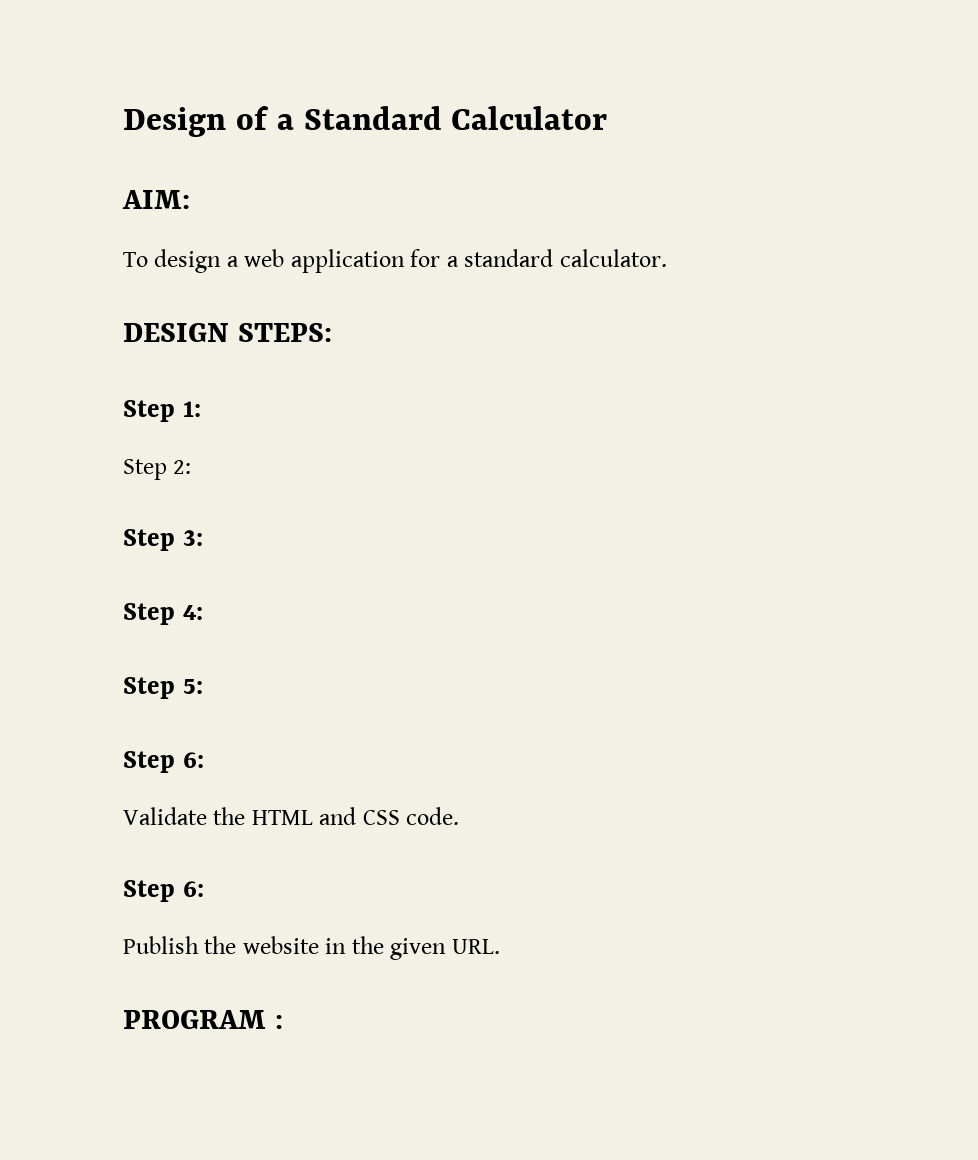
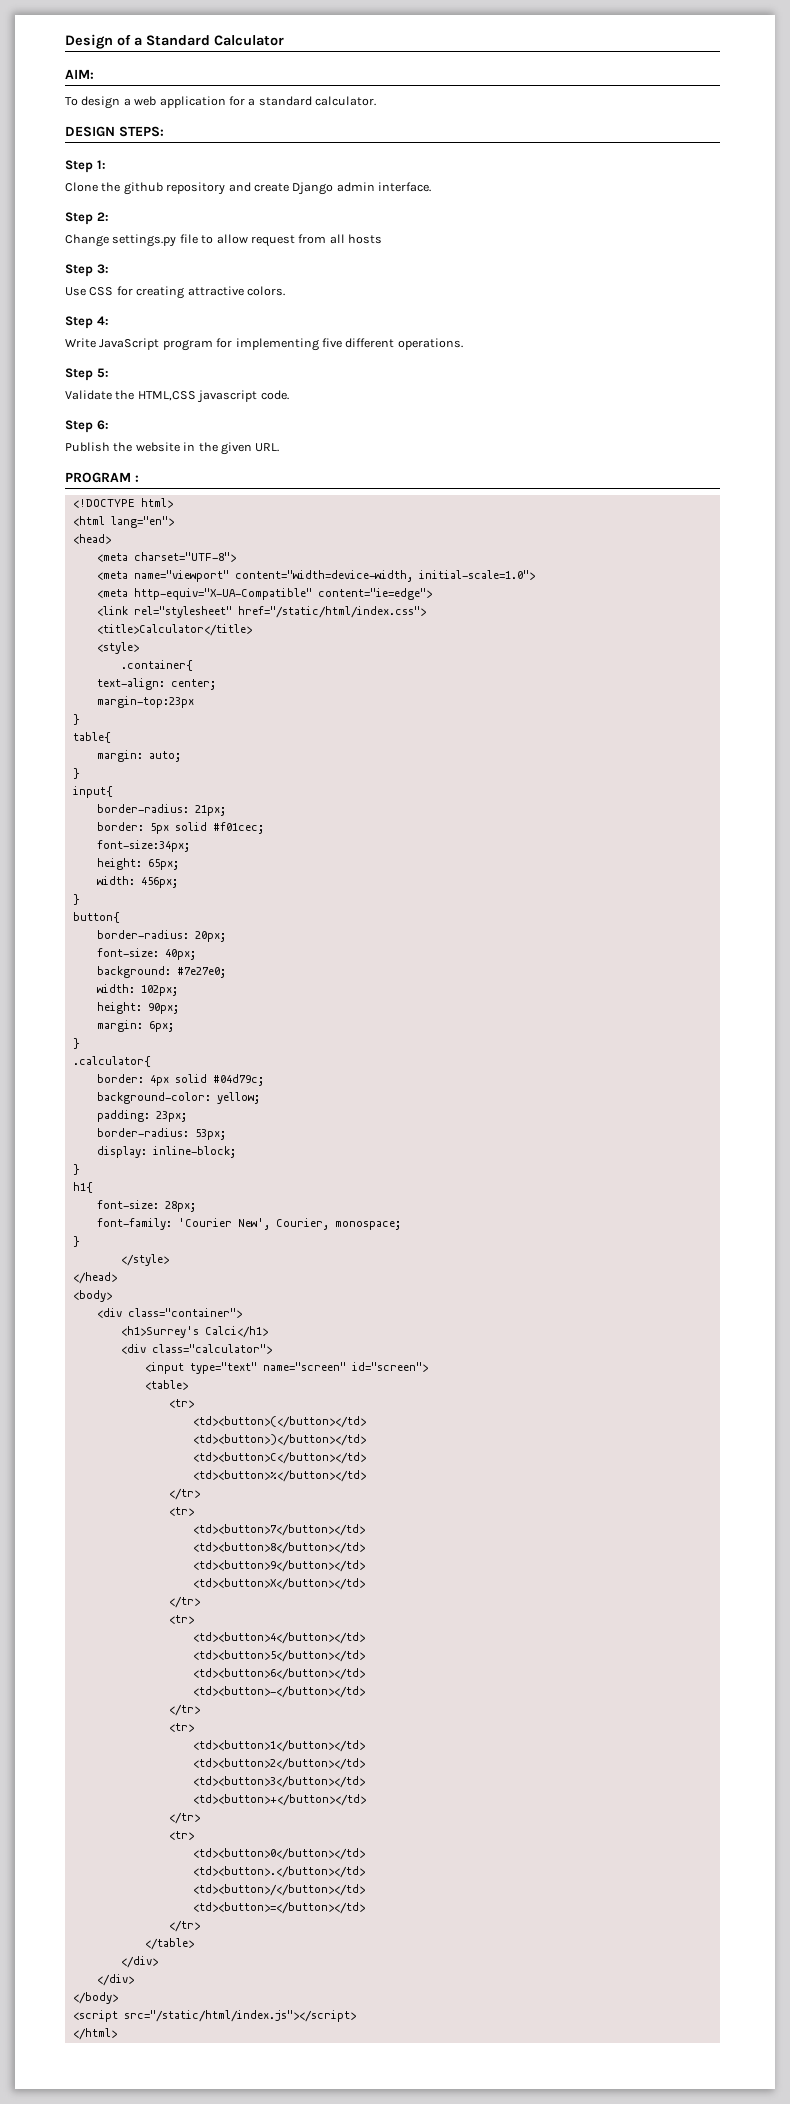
[123,459,192,480] [123,529,203,551] [123,603,203,625] Step 2: // Step 3: // Step 4: -> [65,182,431,195] [65,212,109,225] [65,234,382,247] [65,264,109,277] [65,286,285,299] [65,316,109,329] [65,338,463,351] Clone the github repository and create Django admin interface. // Step 2: // Change settings.py file to allow request from all hosts // Step 3: // Use CSS for creating attractive colors. // Step 4: // Write JavaScript program for implementing five different operations.
[123,751,204,773] // Step 6: -> (109, 373) none
[251,807,400,825] HTML and CSS -> [137,390,258,403] HTML,CSS javascript
(283, 1022) none -> [72,498,173,508] [72,516,174,528] [72,534,111,544] [96,552,236,562] [96,570,535,582] [96,588,432,600] [96,606,426,618] [96,624,252,636] [96,642,139,654] [120,660,193,671] [96,678,216,690] [96,696,194,708] [72,714,80,725] [72,732,111,743] [96,750,181,762] [72,768,80,779] [72,786,113,798] [96,804,226,816] [96,822,264,834] [96,840,190,852] [96,858,179,870] [96,876,178,888] [72,894,80,905] [72,912,120,923] [96,930,226,942] [96,948,196,960] [96,966,226,978] [96,984,178,996] [96,1002,179,1014] [96,1020,174,1032] [72,1038,80,1049] [72,1056,151,1067] [96,1074,264,1086] [96,1092,260,1104] [96,1110,187,1122] [96,1128,226,1140] [96,1146,236,1158] [72,1164,80,1175] [72,1182,93,1193] [96,1200,196,1212] [96,1218,401,1230] [72,1236,80,1247] [120,1254,169,1266] [72,1272,117,1284] [72,1290,112,1302] [96,1308,242,1318] [120,1326,268,1338] [120,1344,272,1354] [144,1362,428,1374] [144,1380,188,1390] [168,1399,194,1408] [192,1416,366,1428] [192,1434,366,1446] [192,1452,366,1464] [192,1470,366,1482] [168,1488,200,1500] [168,1507,194,1516] [192,1524,365,1536] [192,1542,365,1554] [192,1560,365,1572] [192,1578,365,1590] [168,1596,200,1608] [168,1615,194,1624] [192,1632,365,1644] [192,1650,365,1662] [192,1668,365,1680] [192,1686,365,1698] [168,1704,200,1716] [168,1723,194,1732] [192,1740,365,1752] [192,1758,365,1770] [192,1776,365,1788] [192,1794,366,1806] [168,1812,200,1824] [168,1831,194,1840] [192,1848,365,1860] [192,1866,365,1878] [192,1884,365,1896] [192,1902,365,1914] [168,1920,200,1932] [144,1938,194,1950] [120,1956,158,1968] [96,1974,134,1986] [72,1992,118,2004] [72,2010,356,2022] [72,2028,117,2040] // <!DOCTYPE html> // <html lang="en"> // <head> // <meta charset="UTF-8"> // <meta name="viewport" content="width=device-width, initial-scale=1.0"> // <meta http-equiv="X-UA-Compatible" content="ie=edge"> // <link rel="stylesheet" href="/static/html/index.css"> // <title>Calculator</title> // <style> // .container{ // text-align: center; // margin-top:23px // } // table{ // margin: auto; // } // input{ // border-radius: 21px; // border: 5px solid #f01cec; // font-size:34px; // height: 65px; // width: 456px; // } // button{ // border-radius: 20px; // font-size: 40px; // background: #7e27e0; // width: 102px; // height: 90px; // margin: 6px; // } // .calculator{ // border: 4px solid #04d79c; // background-color: yellow; // padding: 23px; // border-radius: 53px; // display: inline-block; // } // h1{ // font-size: 28px; // font-family: 'Courier New', Courier, monospace; // } // </style> // </head> // <body> // <div class="container"> // <h1>Surrey's Calci</h1> // <div class="calculator"> // <input type="text" name="screen" id="screen"> // <table> // <tr> // <td><button>(</button></td> // <td><button>)</button></td> // <td><button>C</button></td> // <td><button>%</button></td> // </tr> // <tr> // <td><button>7</button></td> // <td><button>8</button></td> // <td><button>9</button></td> // <td><button>X</button></td> // </tr> // <tr> // <td><button>4</button></td> // <td><button>5</button></td> // <td><button>6</button></td> // <td><button>-</button></td> // </tr> // <tr> // <td><button>1</button></td> // <td><button>2</button></td> // <td><button>3</button></td> // <td><button>+</button></td> // </tr> // <tr> // <td><button>0</button></td> // <td><button>.</button></td> // <td><button>/</button></td> // <td><button>=</button></td> // </tr> // </table> // </div> // </div> // </body> // <script src="/static/html/index.js"></script> // </html>

